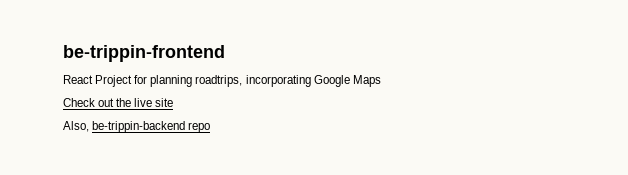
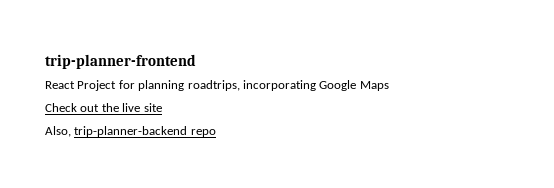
[63,45,225,62] be-trippin-frontend -> [45,54,196,69] trip-planner-frontend
[92,121,186,133] be-trippin-backend -> [74,126,188,137] trip-planner-backend

